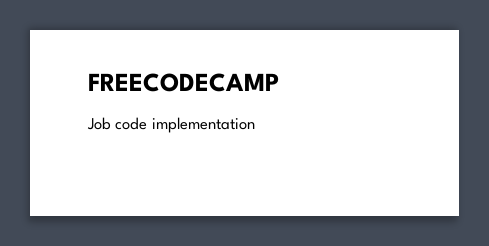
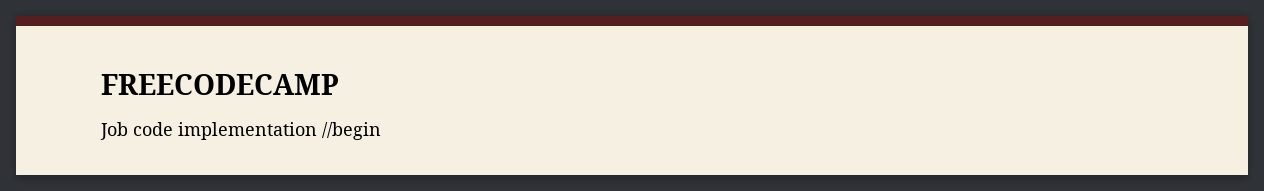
(255, 125) none -> [322,122,381,140] //begin

